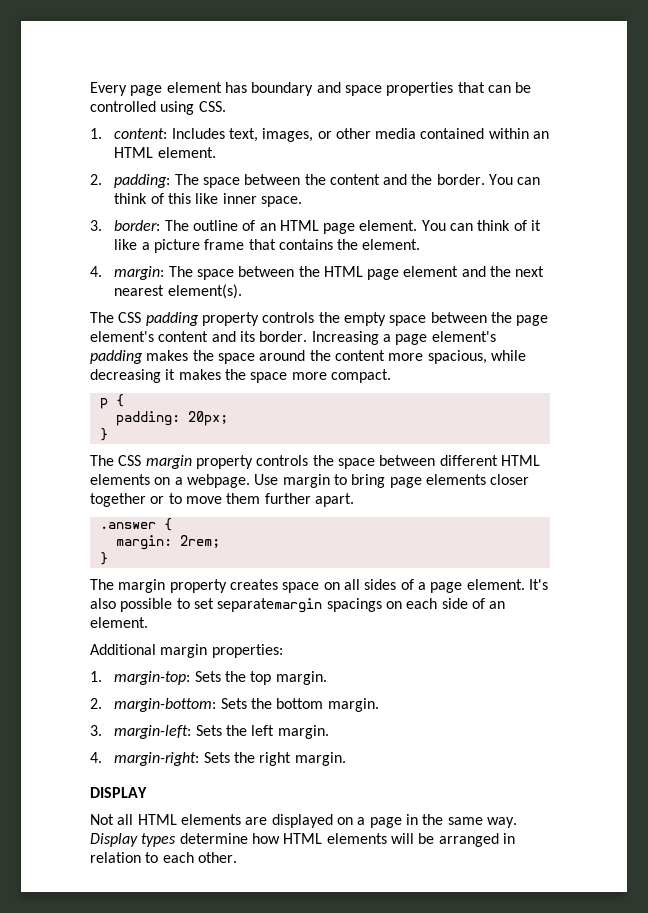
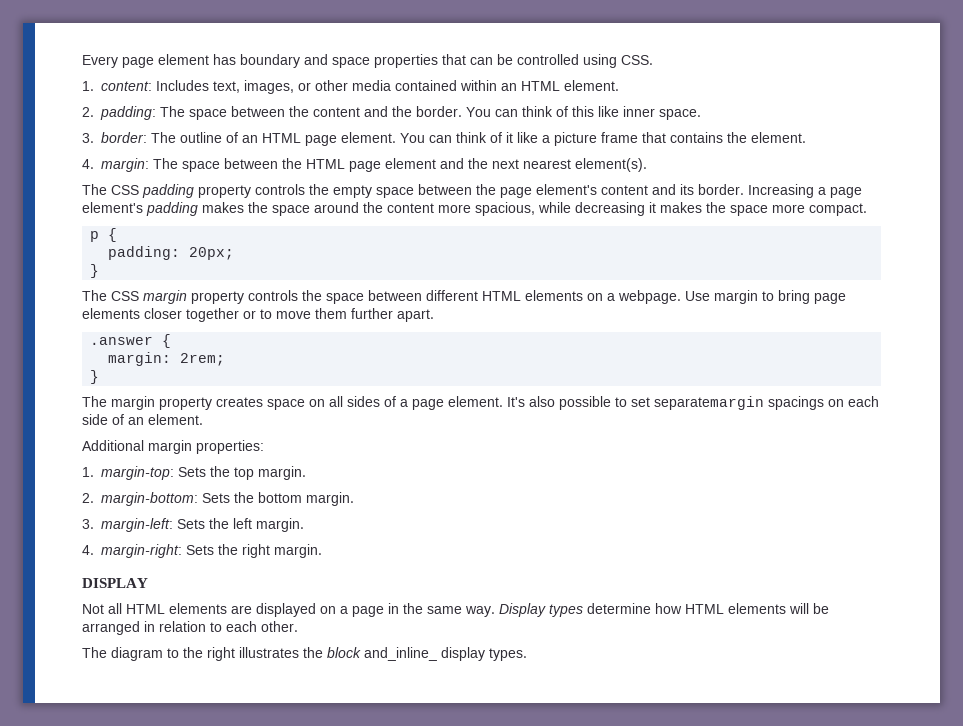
(237, 857) none -> [82,647,527,661] // The diagram to the right illustrates the block and_inline_ display types.

